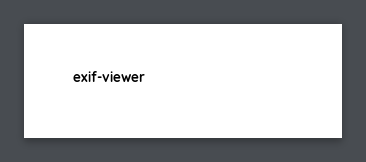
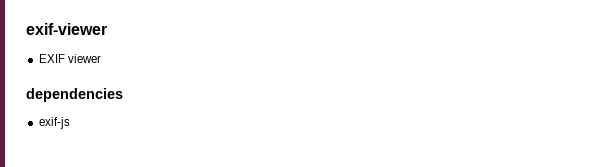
(145, 76) none -> [38,54,101,63] [26,88,123,102] [38,117,70,129] // EXIF viewer // dependencies // exif-js

